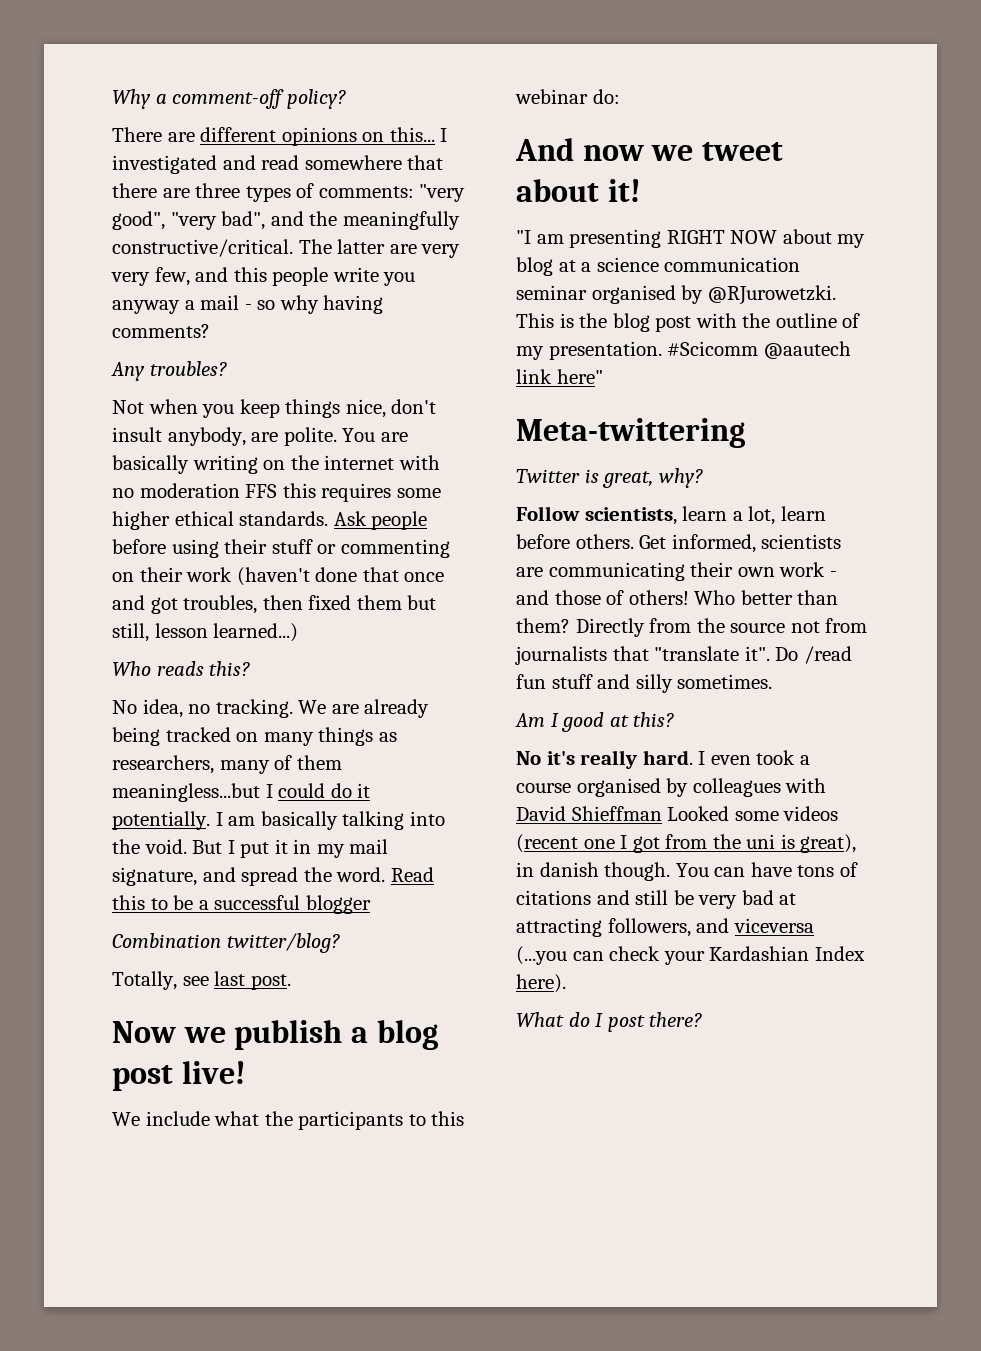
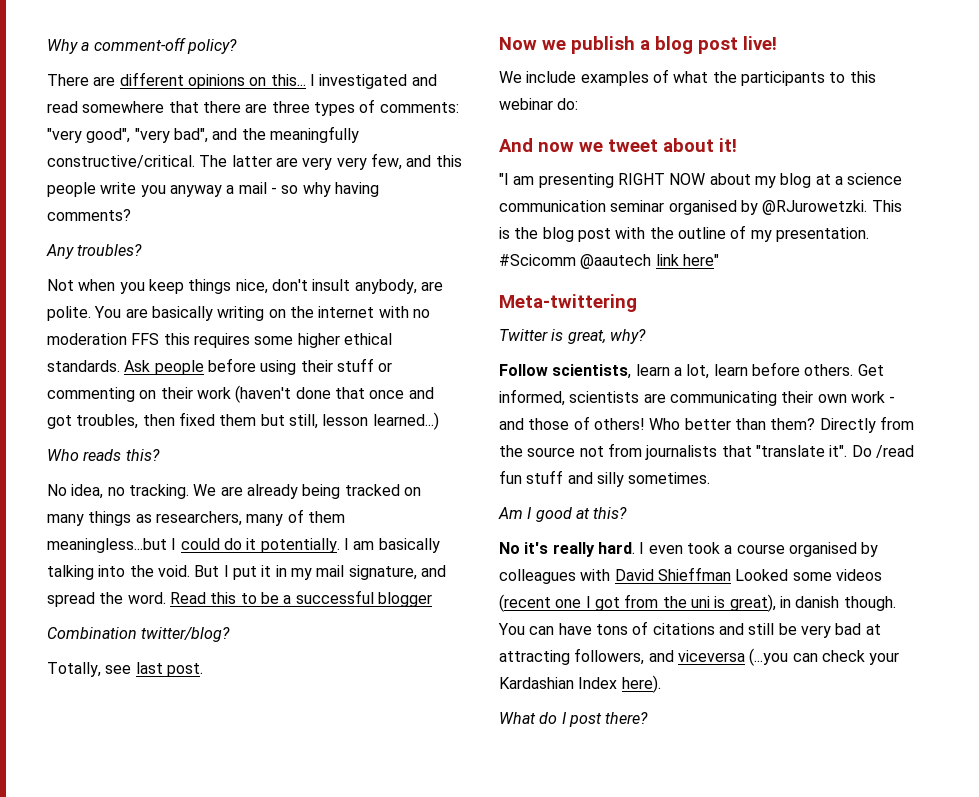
(210, 1118) none -> [580,69,669,86] examples of

